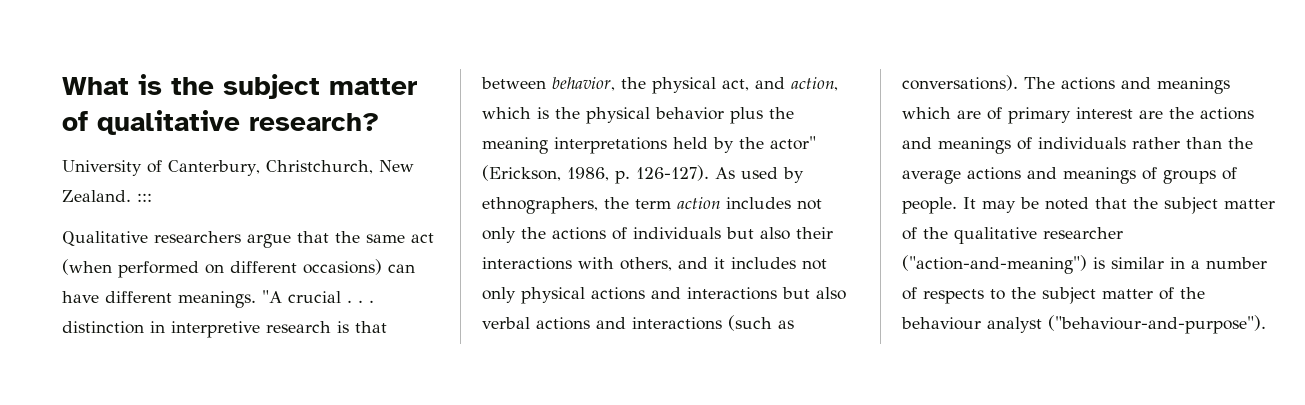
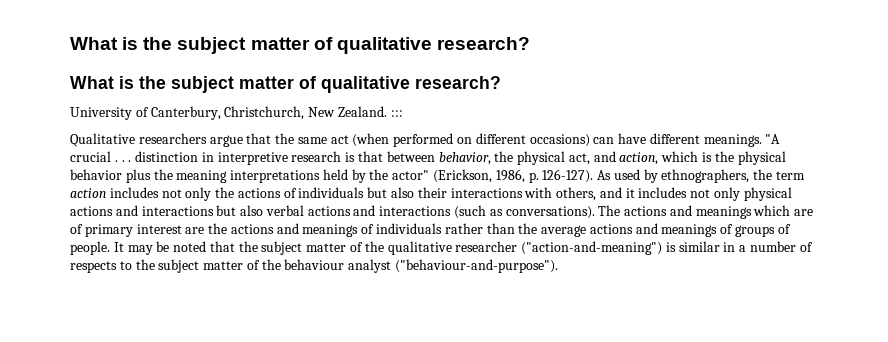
[62,74,417,99] [62,110,379,135] What is the subject matter of qualitative research? -> [70,37,530,54] [70,76,501,93] What is the subject matter of qualitative research? // What is the subject matter of qualitative research?

